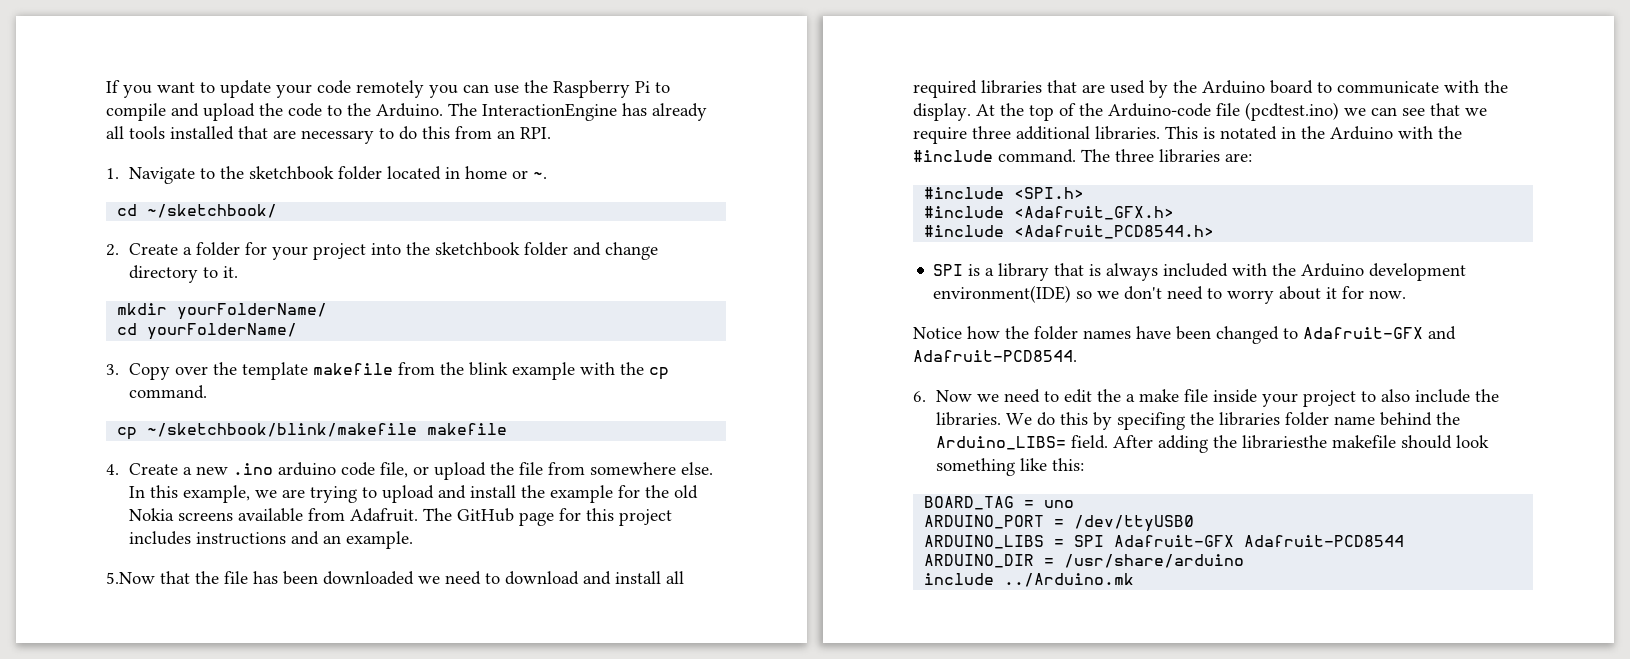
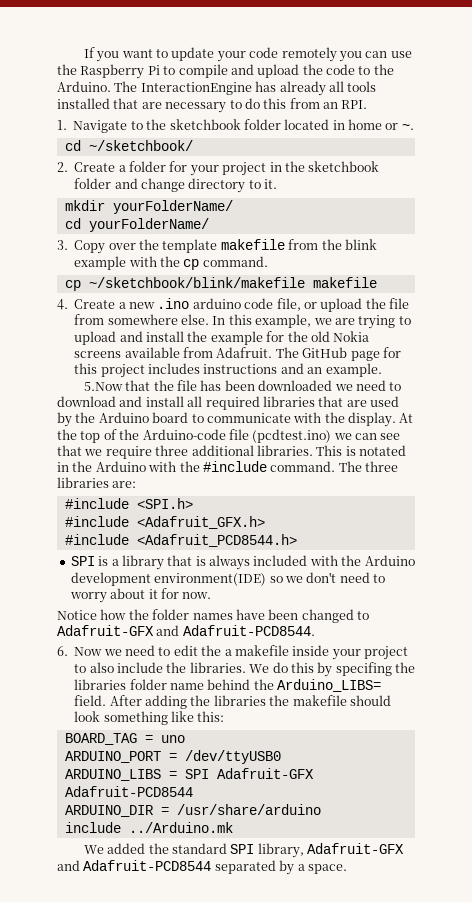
[370,243,401,255] into -> [269,162,282,172] in
[1138,389,1208,402] make file -> [234,645,289,656] makefile
[1241,435,1327,449] librariesthe -> [213,695,290,706] libraries the
(1135, 580) none -> [83,843,405,858] [57,860,347,875] // We added the standard SPI library, Adafruit-GFX and Adafruit-PCD8544 separated by a space.

